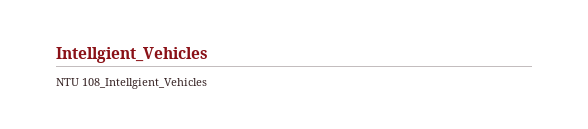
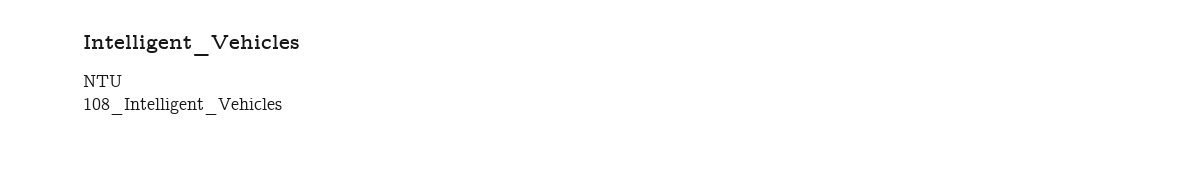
[56,47,208,63] Intellgient_Vehicles -> [83,35,300,56] Intelligent_Vehicles
[82,78,207,89] 108_Intellgient_Vehicles -> [83,98,282,115] // 108_Intelligent_Vehicles

